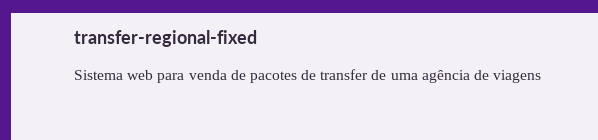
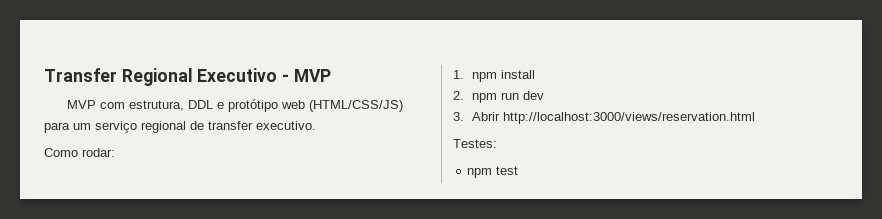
[74,30,257,47] [74,69,542,83] transfer-regional-fixed // Sistema web para venda de pacotes de transfer de uma agência de viagens -> [44,68,331,86] [67,99,404,112] [44,121,316,133] [44,148,115,157] [453,70,535,82] [453,91,544,103] [453,112,755,124] [453,139,497,148] [467,166,519,178] Transfer Regional Executivo - MVP // MVP com estrutura, DDL e protótipo web (HTML/CSS/JS) para um serviço regional de transfer executivo. // Como rodar: // 1. npm install // 2. npm run dev // 3. Abrir http://localhost:3000/views/reservation.html // Testes: // npm test

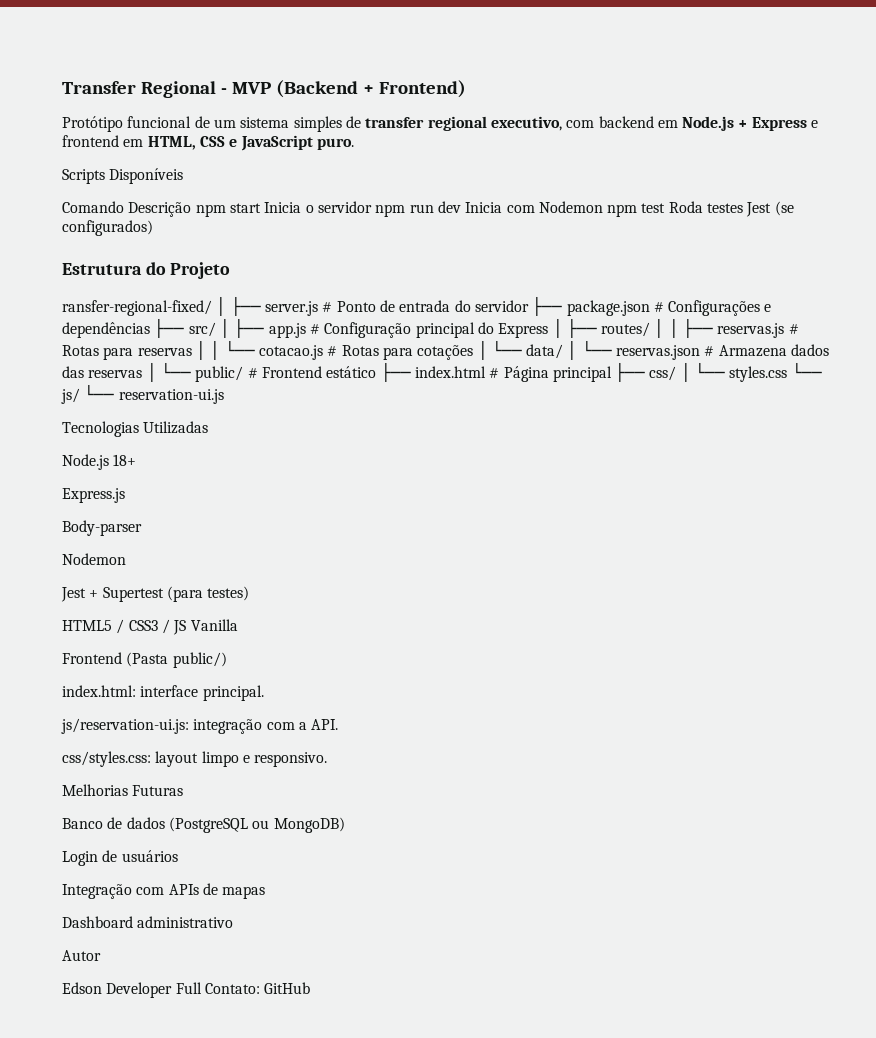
[197,68,278,82] Executivo -> (216, 89) none
[67,99,404,112] [44,121,316,133] [44,148,115,157] [453,70,535,82] [453,91,544,103] [453,112,755,124] [453,139,497,148] [467,166,519,178] // MVP com estrutura, DDL e protótipo web (HTML/CSS/JS) para um serviço regional de transfer executivo. // Como rodar: // 1. npm install // 2. npm run dev // 3. Abrir http://localhost:3000/views/reservation.html // Testes: // npm test -> [275,80,466,98] [62,116,819,132] [62,135,354,151] [62,168,184,184] [62,201,794,217] [62,220,153,236] [62,262,231,279] [62,296,772,316] [62,318,799,338] [62,340,830,360] [62,362,822,382] [61,384,224,404] [62,421,209,437] [62,454,137,470] [62,488,125,503] [62,520,142,536] [62,553,126,565] [61,586,250,602] [62,619,238,635] [62,652,227,668] [62,685,264,701] [61,718,339,734] [62,751,328,767] [62,784,184,796] [62,817,345,833] [62,850,178,866] [62,883,266,899] [62,916,234,928] [62,950,101,961] [62,982,311,998] (Backend + Frontend) // Protótipo funcional de um sistema simples de transfer regional executivo, com backend em Node.js + Express e frontend em HTML, CSS e JavaScript puro. // Scripts Disponíveis // Comando Descrição npm start Inicia o servidor npm run dev Inicia com Nodemon npm test Roda testes Jest (se configurados) // Estrutura do Projeto // ransfer-regional-fixed/ │ ├── server.js # Ponto de entrada do servidor ├── package.json # Configurações e dependências ├── src/ │ ├── app.js # Configuração principal do Express │ ├── routes/ │ │ ├── reservas.js # Rotas para reservas │ │ └── cotacao.js # Rotas para cotações │ └── data/ │ └── reservas.json # Armazena dados das reservas │ └── public/ # Frontend estático ├── index.html # Página principal ├── css/ │ └── styles.css └── js/ └── reservation-ui.js // Tecnologias Utilizadas // Node.js 18+ // Express.js // Body-parser // Nodemon // Jest + Supertest (para testes) // HTML5 / CSS3 / JS Vanilla // Frontend (Pasta public/) // index.html: interface principal. // js/reservation-ui.js: integração com a API. // css/styles.css: layout limpo e responsivo. // Melhorias Futuras // Banco de dados (PostgreSQL ou MongoDB) // Login de usuários // Integração com APIs de mapas // Dashboard administrativo // Autor // Edson Developer Full Contato: GitHub

